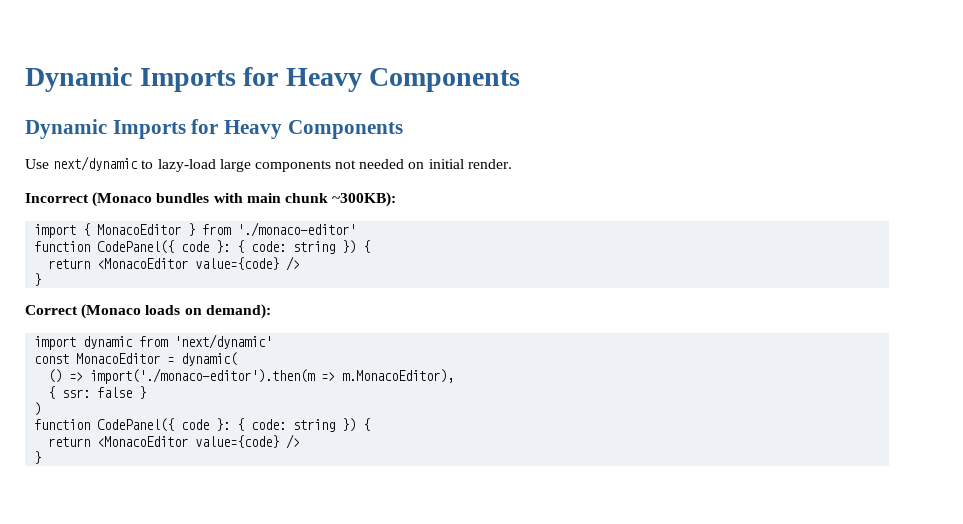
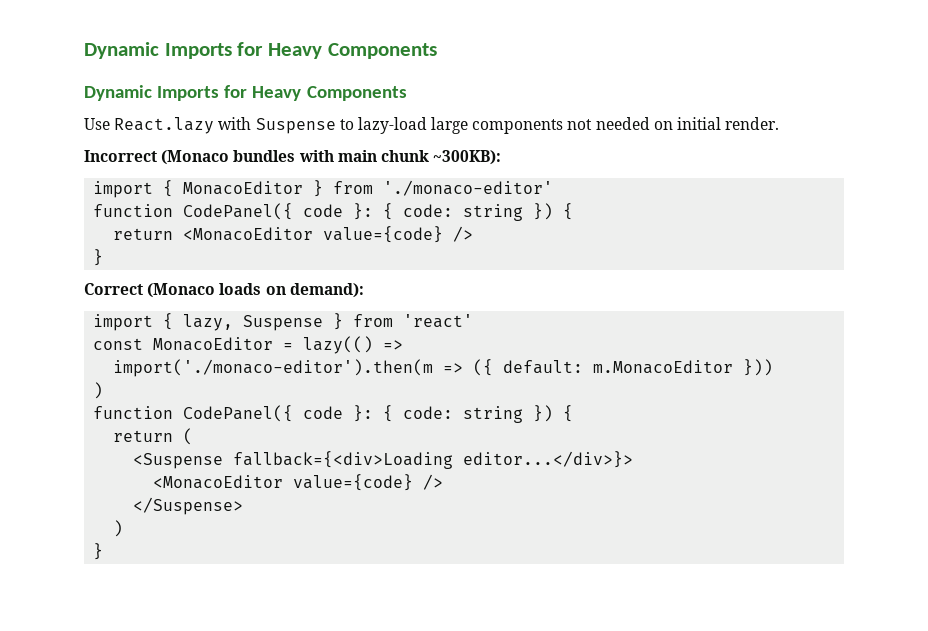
[53,156,139,171] next/dynamic -> [114,117,336,134] React.lazy with Suspense
[83,334,273,349] [34,352,238,366] [48,368,455,384] [48,386,147,399] dynamic from 'next/dynamic' // const MonacoEditor = dynamic( // () => import('./monaco-editor').then(m => m.MonacoEditor), // { ssr: false } -> [163,313,474,331] [93,336,404,354] [113,359,774,377] { lazy, Suspense } from 'react' // const MonacoEditor = lazy(() => // import('./monaco-editor').then(m => ({ default: m.MonacoEditor }))
[97,434,301,449] <MonacoEditor value={code} /> -> [183,428,194,445] [133,451,634,469] [153,474,444,491] [133,497,244,515] [113,520,124,537] ( // <Suspense fallback={<div>Loading editor...</div>}> // <MonacoEditor value={code} /> // </Suspense> // )

